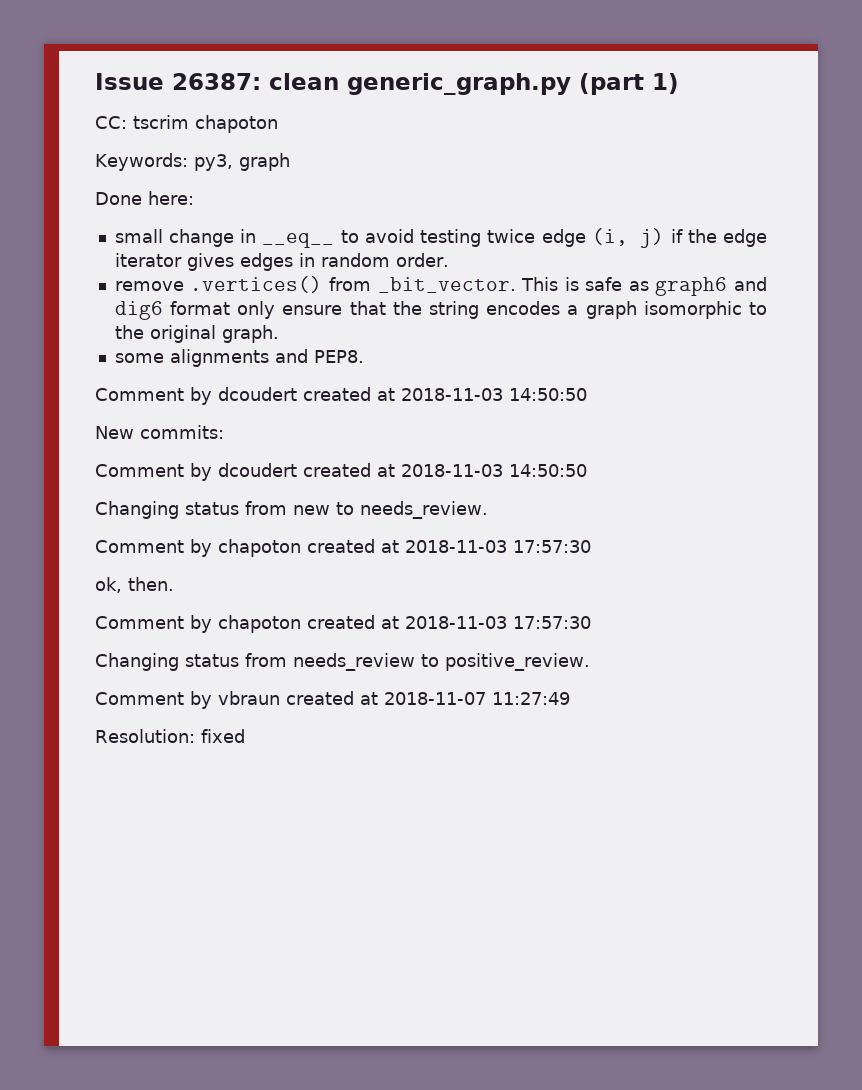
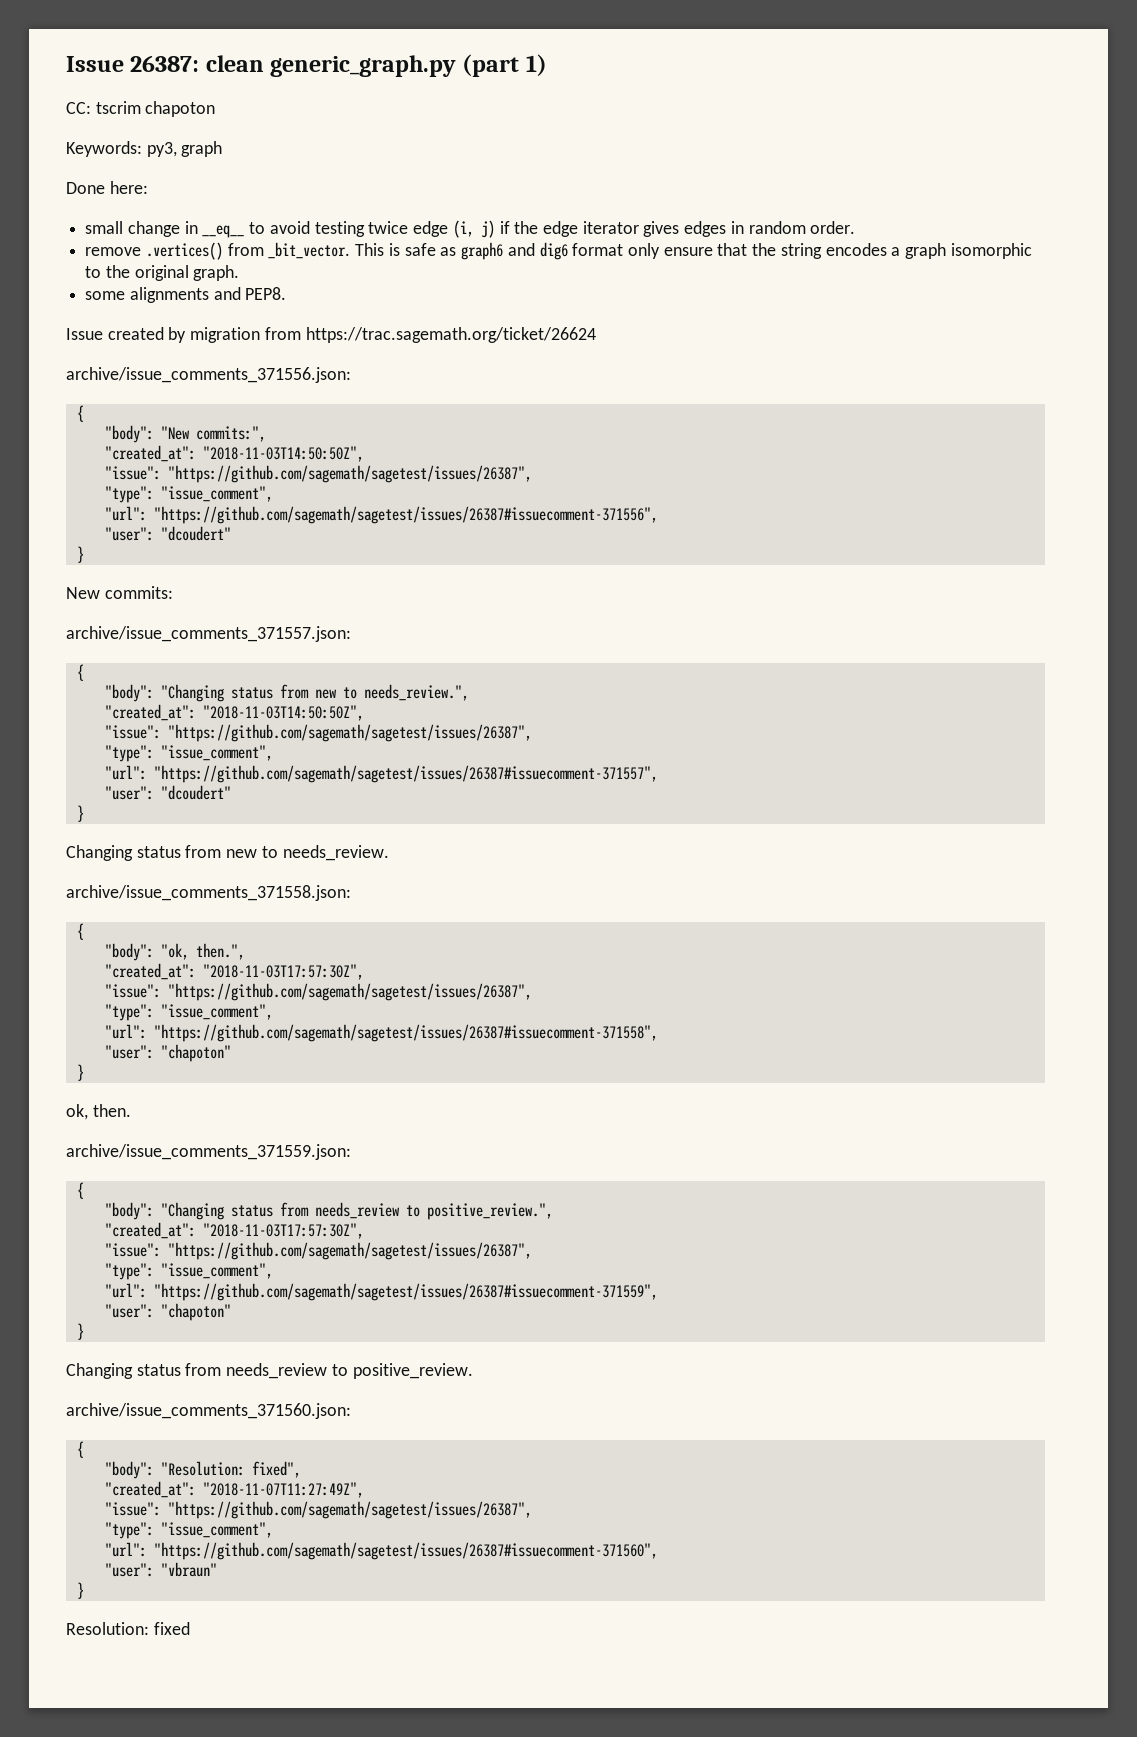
[95,387,587,405] [95,425,224,439] [95,463,587,481] Comment by dcoudert created at 2018-11-03 14:50:50 // New commits: // Comment by dcoudert created at 2018-11-03 14:50:50 -> [66,327,596,343] [66,367,351,383] [76,405,84,422] [104,425,266,443] [104,445,364,462] [104,465,532,483] [104,486,273,503] [104,506,658,524] [104,526,231,541] [76,546,84,563] [66,586,173,599] [66,626,351,642] [76,664,84,681] [104,684,469,702] [104,704,364,721] [104,724,532,742] [104,745,273,762] [104,765,658,783] [104,785,231,800] [76,805,84,822] Issue created by migration from https://trac.sagemath.org/ticket/26624 // archive/issue_comments_371556.json: // { // "body": "New commits:", // "created_at": "2018-11-03T14:50:50Z", // "issue": "https://github.com/sagemath/sagetest/issues/26387", // "type": "issue_comment", // "url": "https://github.com/sagemath/sagetest/issues/26387#issuecomment-371556", // "user": "dcoudert" // } // New commits: // archive/issue_comments_371557.json: // { // "body": "Changing status from new to needs_review.", // "created_at": "2018-11-03T14:50:50Z", // "issue": "https://github.com/sagemath/sagetest/issues/26387", // "type": "issue_comment", // "url": "https://github.com/sagemath/sagetest/issues/26387#issuecomment-371557", // "user": "dcoudert" // }
[95,539,591,557] [95,577,174,593] [95,615,591,633] Comment by chapoton created at 2018-11-03 17:57:30 // ok, then. // Comment by chapoton created at 2018-11-03 17:57:30 -> [66,885,351,901] [76,923,84,940] [104,943,245,961] [104,963,364,980] [104,983,532,1001] [104,1004,273,1021] [104,1024,658,1042] [104,1044,231,1062] [76,1064,84,1081] [66,1104,131,1120] [66,1144,351,1160] [76,1182,84,1199] [104,1202,553,1220] [104,1222,364,1239] [104,1242,532,1260] [104,1263,273,1280] [104,1283,658,1301] [104,1303,231,1321] [76,1323,84,1340] archive/issue_comments_371558.json: // { // "body": "ok, then.", // "created_at": "2018-11-03T17:57:30Z", // "issue": "https://github.com/sagemath/sagetest/issues/26387", // "type": "issue_comment", // "url": "https://github.com/sagemath/sagetest/issues/26387#issuecomment-371558", // "user": "chapoton" // } // ok, then. // archive/issue_comments_371559.json: // { // "body": "Changing status from needs_review to positive_review.", // "created_at": "2018-11-03T17:57:30Z", // "issue": "https://github.com/sagemath/sagetest/issues/26387", // "type": "issue_comment", // "url": "https://github.com/sagemath/sagetest/issues/26387#issuecomment-371559", // "user": "chapoton" // }
[95,691,570,709] Comment by vbraun created at 2018-11-07 11:27:49 -> [66,1403,351,1419] [76,1441,84,1458] [104,1461,301,1479] [104,1481,364,1498] [104,1501,532,1519] [104,1522,273,1539] [104,1542,658,1560] [104,1562,217,1577] [76,1582,84,1599] archive/issue_comments_371560.json: // { // "body": "Resolution: fixed", // "created_at": "2018-11-07T11:27:49Z", // "issue": "https://github.com/sagemath/sagetest/issues/26387", // "type": "issue_comment", // "url": "https://github.com/sagemath/sagetest/issues/26387#issuecomment-371560", // "user": "vbraun" // }

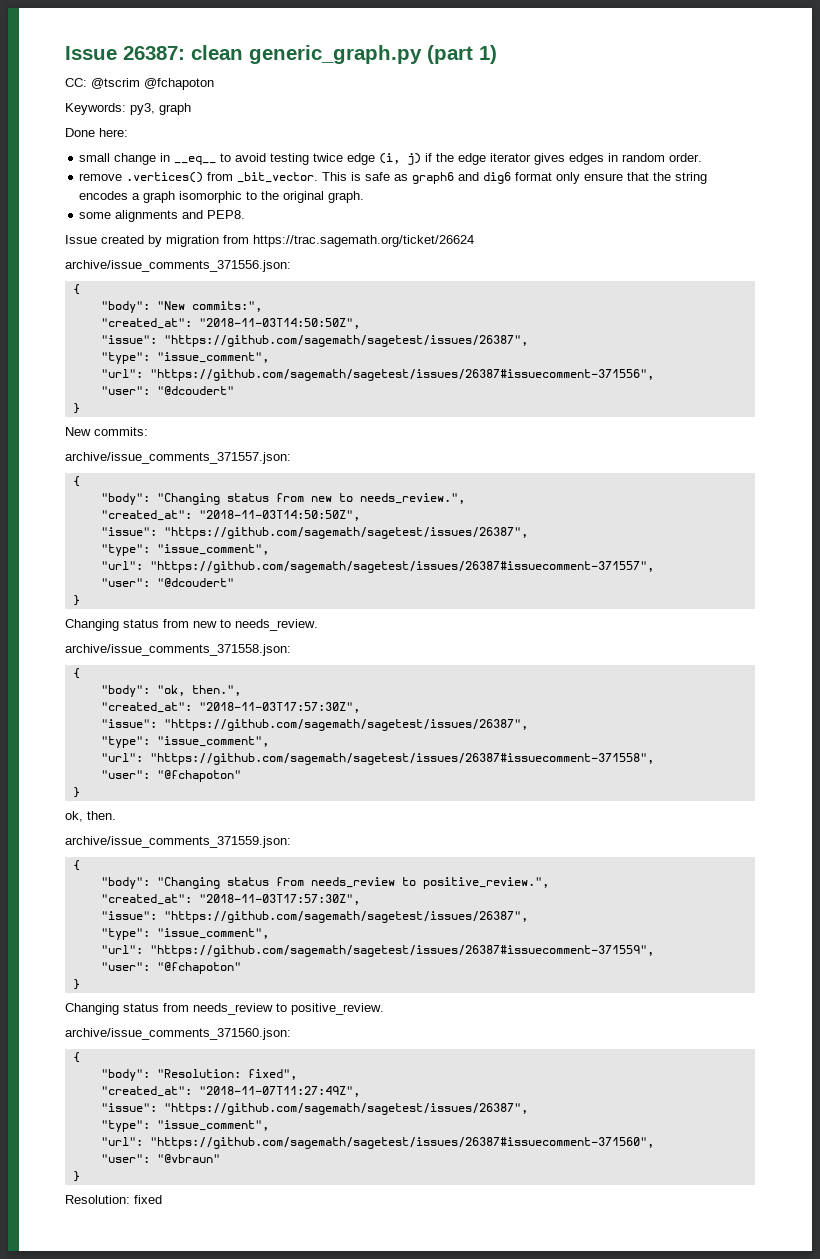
[95,101,216,117] tscrim chapoton -> [91,78,214,90] @tscrim @fchapoton
[160,526,231,541] "dcoudert" -> [156,386,234,395] "@dcoudert"
[160,785,231,800] "dcoudert" -> [156,578,234,587] "@dcoudert"
[160,1044,231,1062] "chapoton" -> [156,770,241,782] "@fchapoton"
[160,1303,231,1321] "chapoton" -> [156,962,241,974] "@fchapoton"
[160,1562,217,1577] "vbraun" -> [156,1154,220,1163] "@vbraun"

